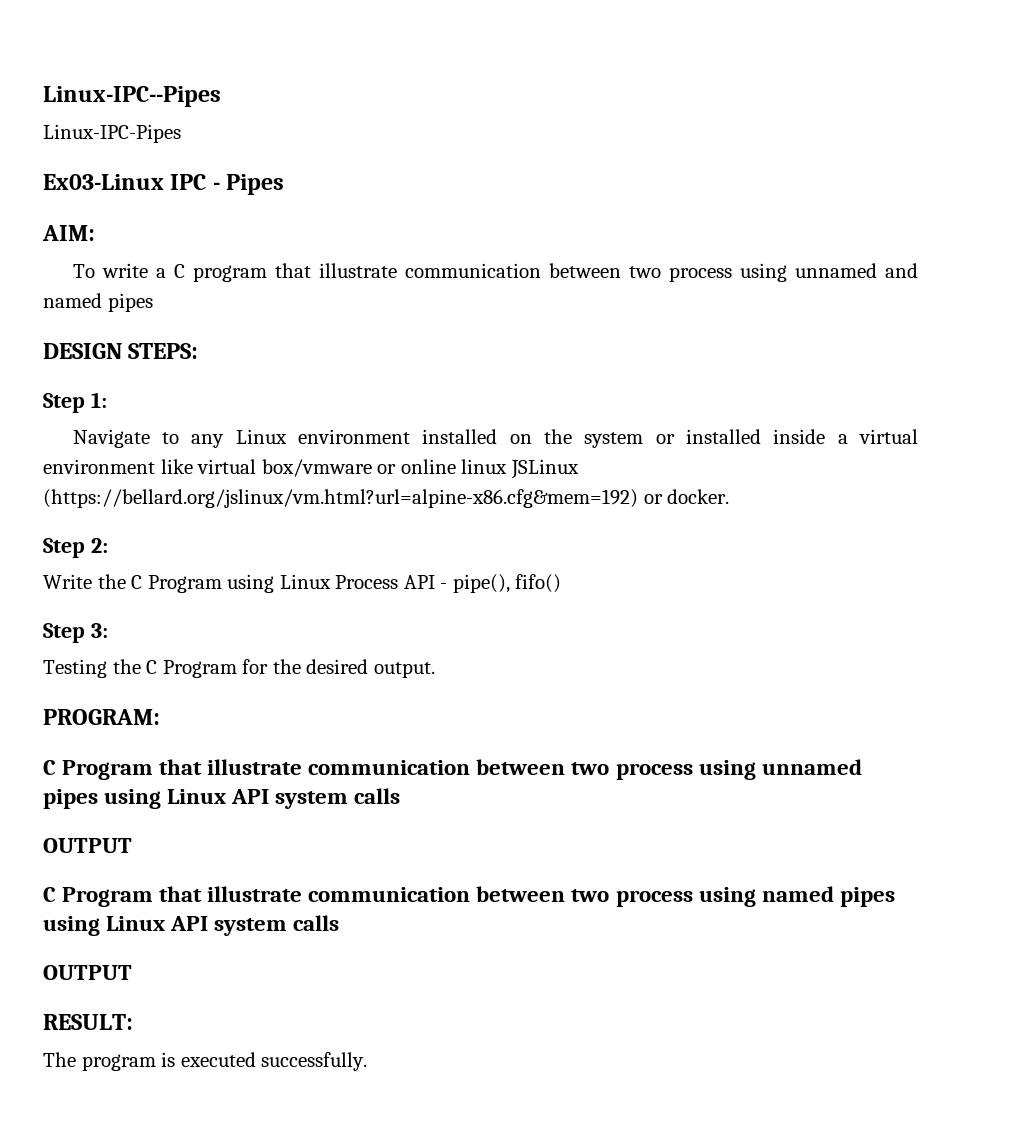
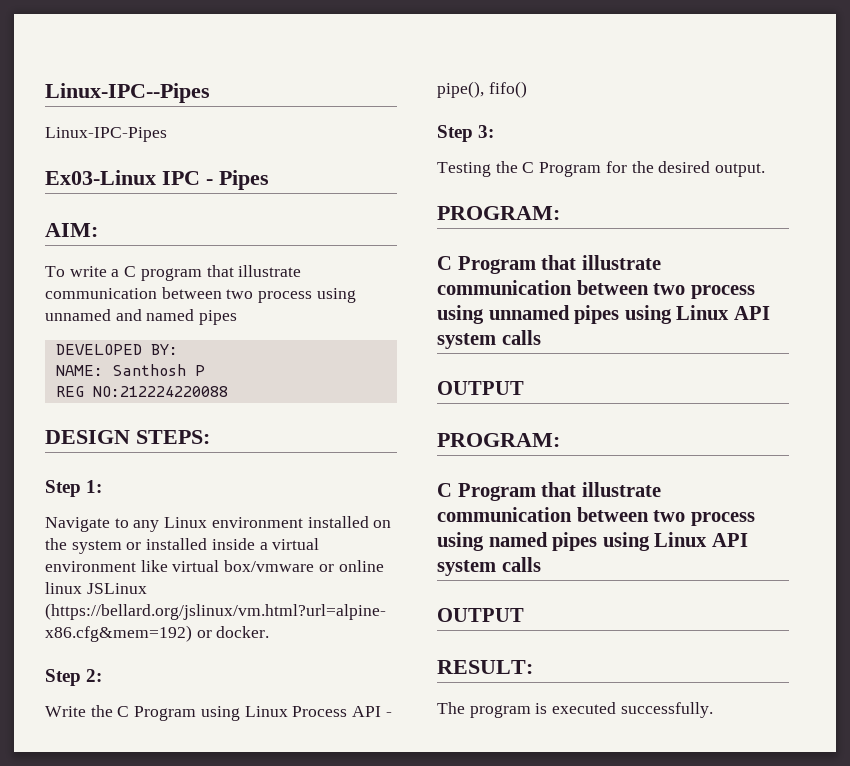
(153, 302) none -> [55,344,178,355] [55,364,205,376] [55,386,228,397] // DEVELOPED BY: // NAME: Santhosh P // REG NO:212224220088
(132, 845) none -> [437,433,560,447] // PROGRAM:

